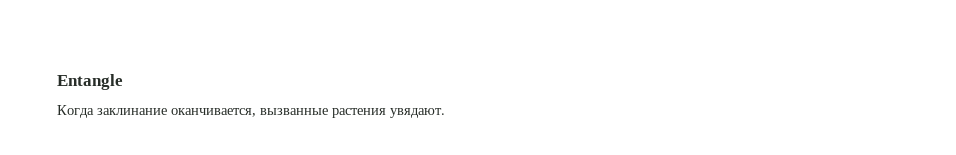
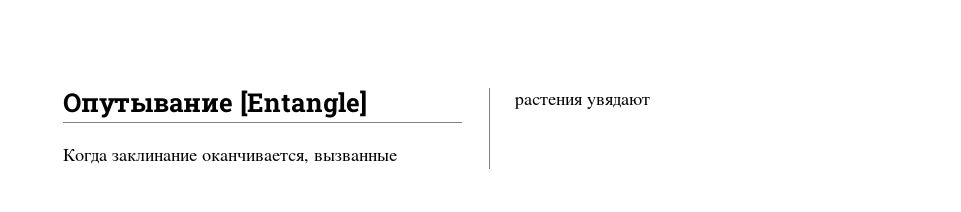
[57,74,123,90] Entangle -> [63,90,368,118] Опутывание [Entangle]
[390,108,445,118] увядают. -> [587,97,650,109] увядают

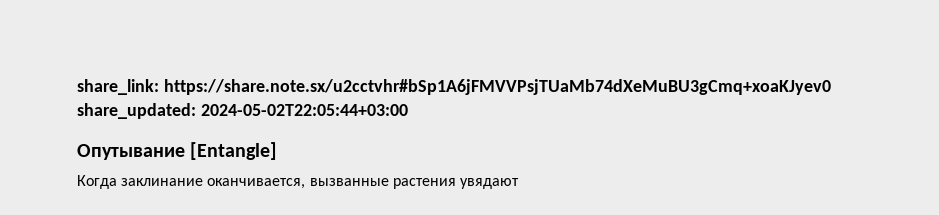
(63, 105) none -> [77,79,831,95] [77,103,408,119] share_link: https://share.note.sx/u2cctvhr#bSp1A6jFMVVPsjTUaMb74dXeMuBU3gCmq+xoaKJyev0 share_updated: 2024-05-02T22:05:44+03:00 //

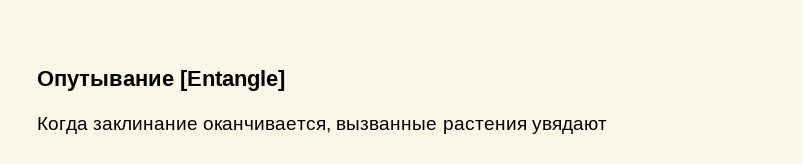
[77,79,831,95] [77,103,408,119] share_link: https://share.note.sx/u2cctvhr#bSp1A6jFMVVPsjTUaMb74dXeMuBU3gCmq+xoaKJyev0 share_updated: 2024-05-02T22:05:44+03:00 // -> (37, 81) none

